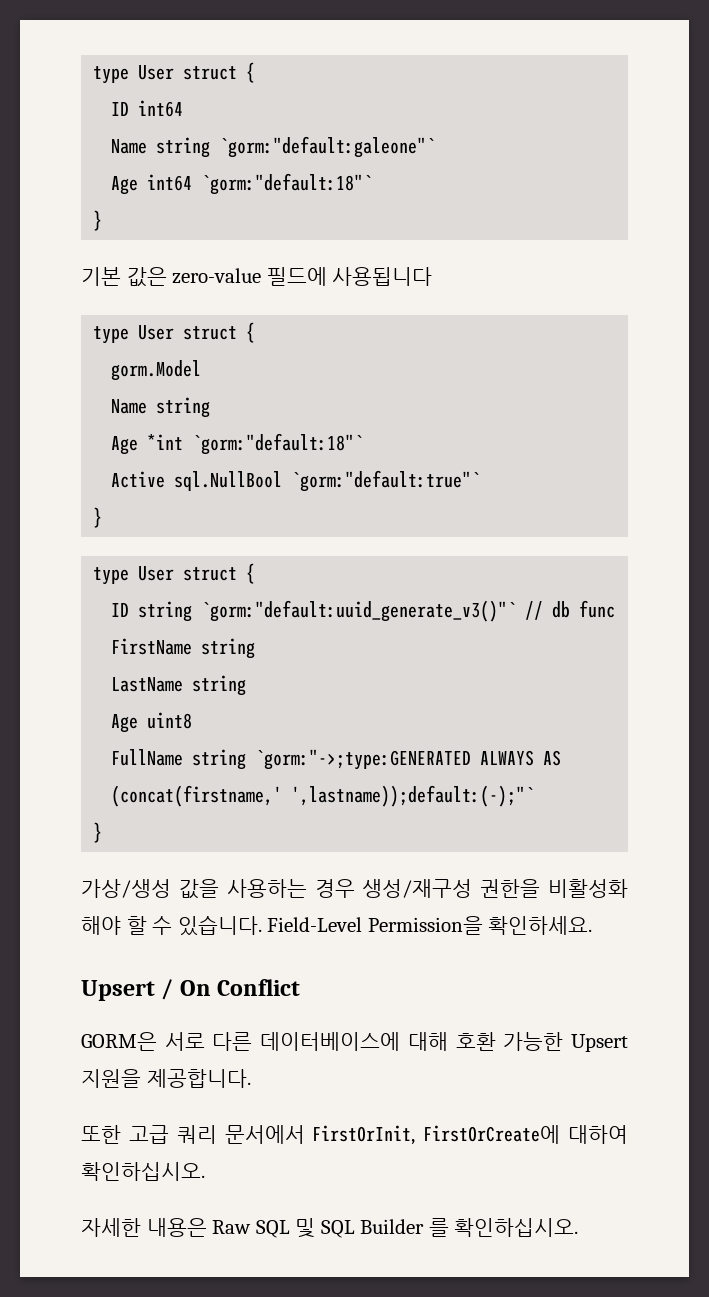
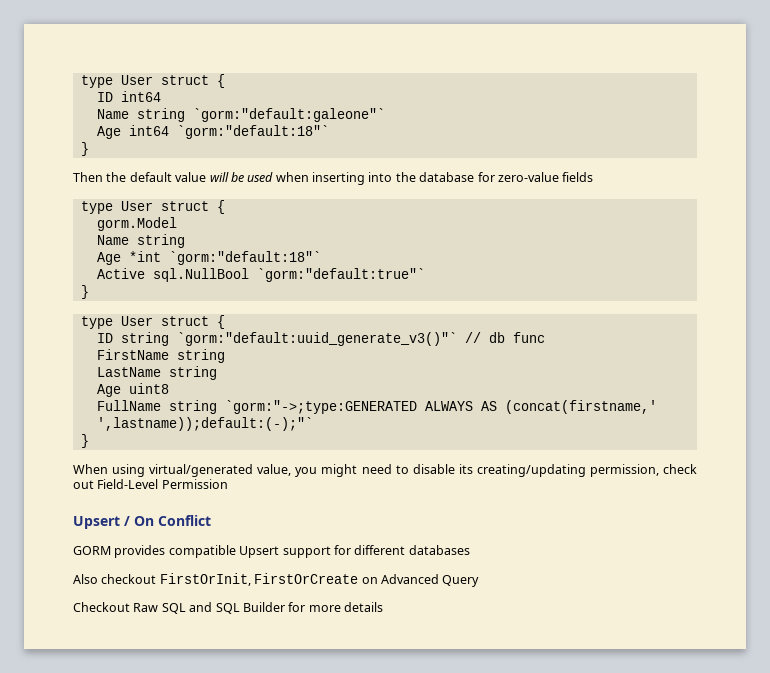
[81,267,433,287] 기본 값은 zero-value 필드에 사용됩니다 -> [73,172,594,185] Then the default value will be used when inserting into the database for zero-value fields
[81,879,628,899] [81,915,593,936] [81,979,301,1001] [81,1032,628,1052] [81,1069,251,1088] [81,1125,628,1145] [81,1162,205,1181] [81,1218,207,1237] 가상/생성 값을 사용하는 경우 생성/재구성 권한을 비활성화 해야 할 수 있습니다. Field-Level Permission을 확인하세요. // Upsert / On Conflict // GORM은 서로 다른 데이터베이스에 대해 호환 가능한 Upsert 지원을 제공합니다. // 또한 고급 쿼리 문서에서 FirstOrInit, FirstOrCreate에 대하여 확인하십시오. // 자세한 내용은 -> [73,464,697,477] [73,479,228,489] [73,515,211,529] [73,545,470,558] [73,573,480,587] [73,602,130,612] When using virtual/generated value, you might need to disable its creating/updating permission, check out Field-Level Permission // Upsert / On Conflict // GORM provides compatible Upsert support for different databases // Also checkout FirstOrInit, FirstOrCreate on Advanced Query // Checkout
[295,1218,316,1238] 및 -> [189,602,213,612] and
[428,1218,579,1237] 를 확인하십시오. -> [288,602,383,612] for more details

